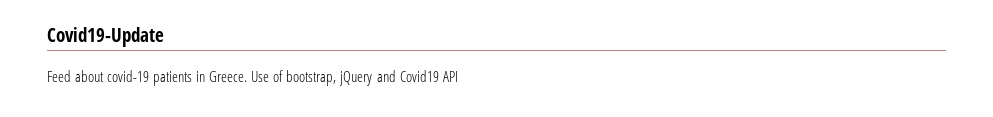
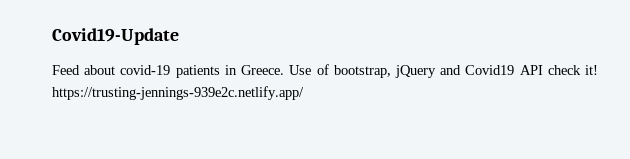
(458, 76) none -> [547,65,599,75] [52,86,304,100] check it! https://trusting-jennings-939e2c.netlify.app/

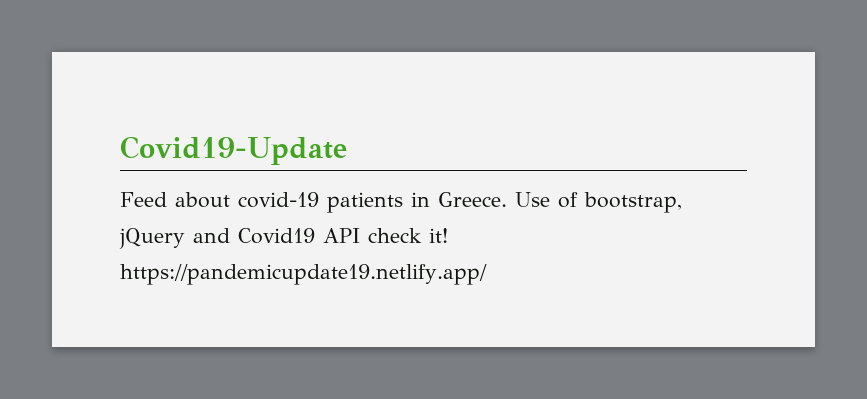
[52,86,304,100] https://trusting-jennings-939e2c.netlify.app/ -> [120,264,487,285] https://pandemicupdate19.netlify.app/

